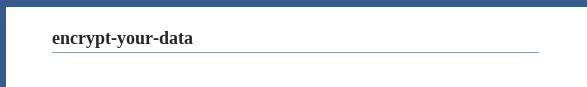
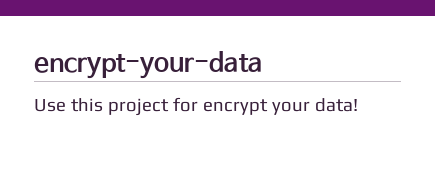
(193, 39) none -> [34,97,358,116] // Use this project for encrypt your data!

